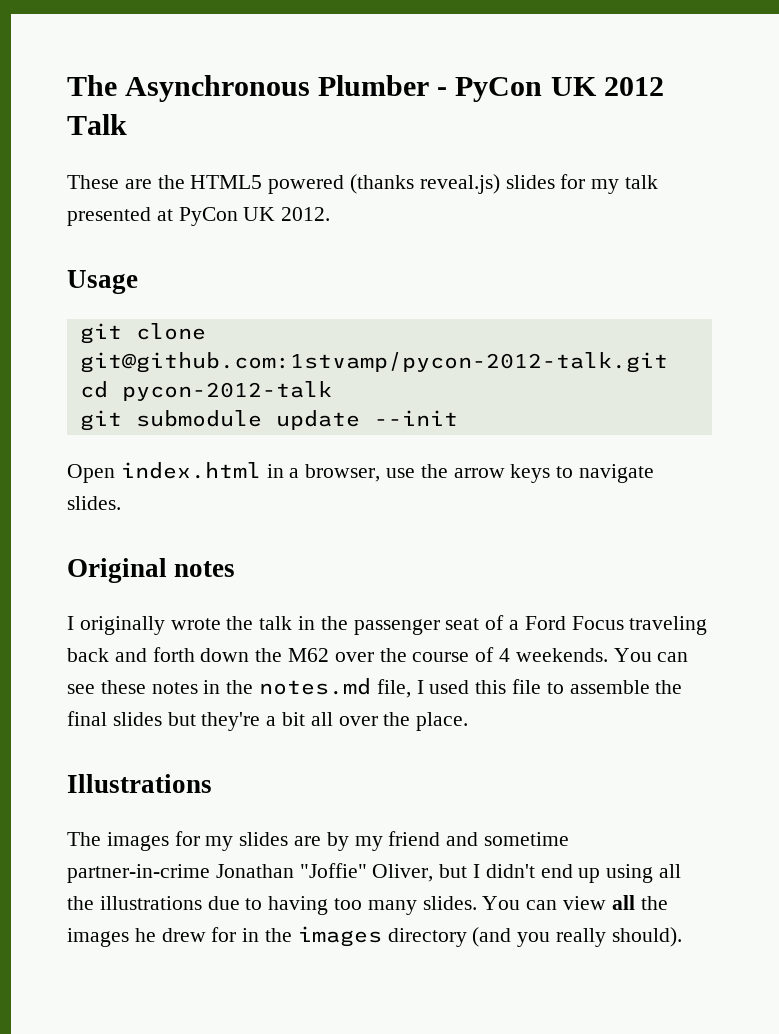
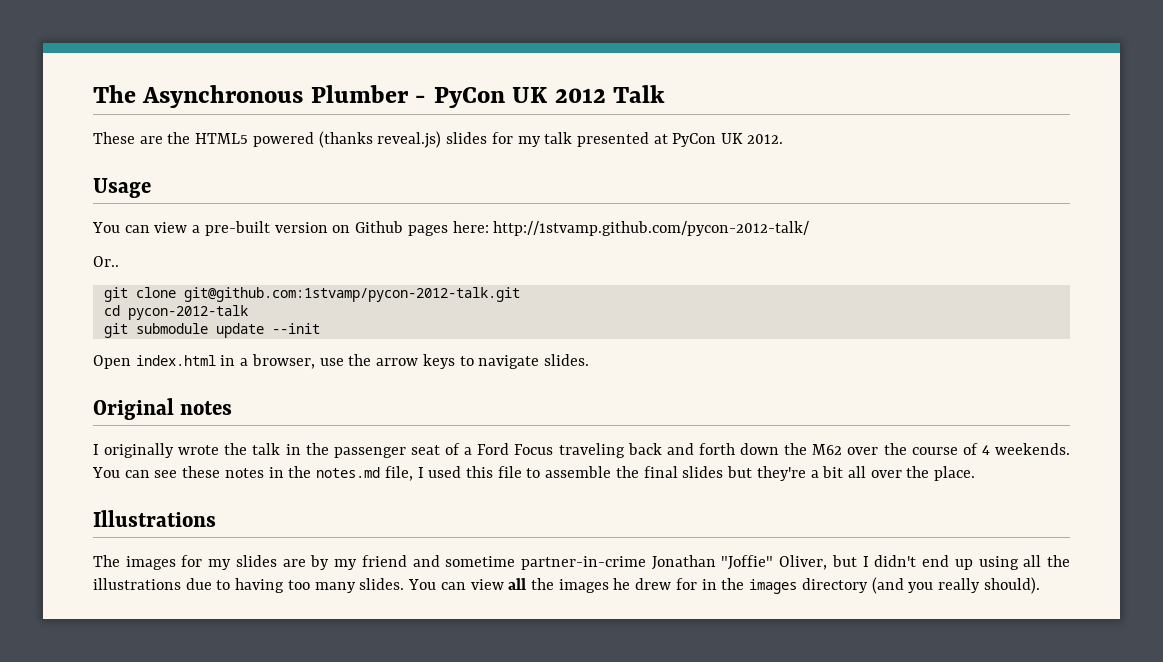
(138, 282) none -> [92,221,810,236] [93,256,119,267] // You can view a pre-built version on Github pages here: http://1stvamp.github.com/pycon-2012-talk/ // Or..

